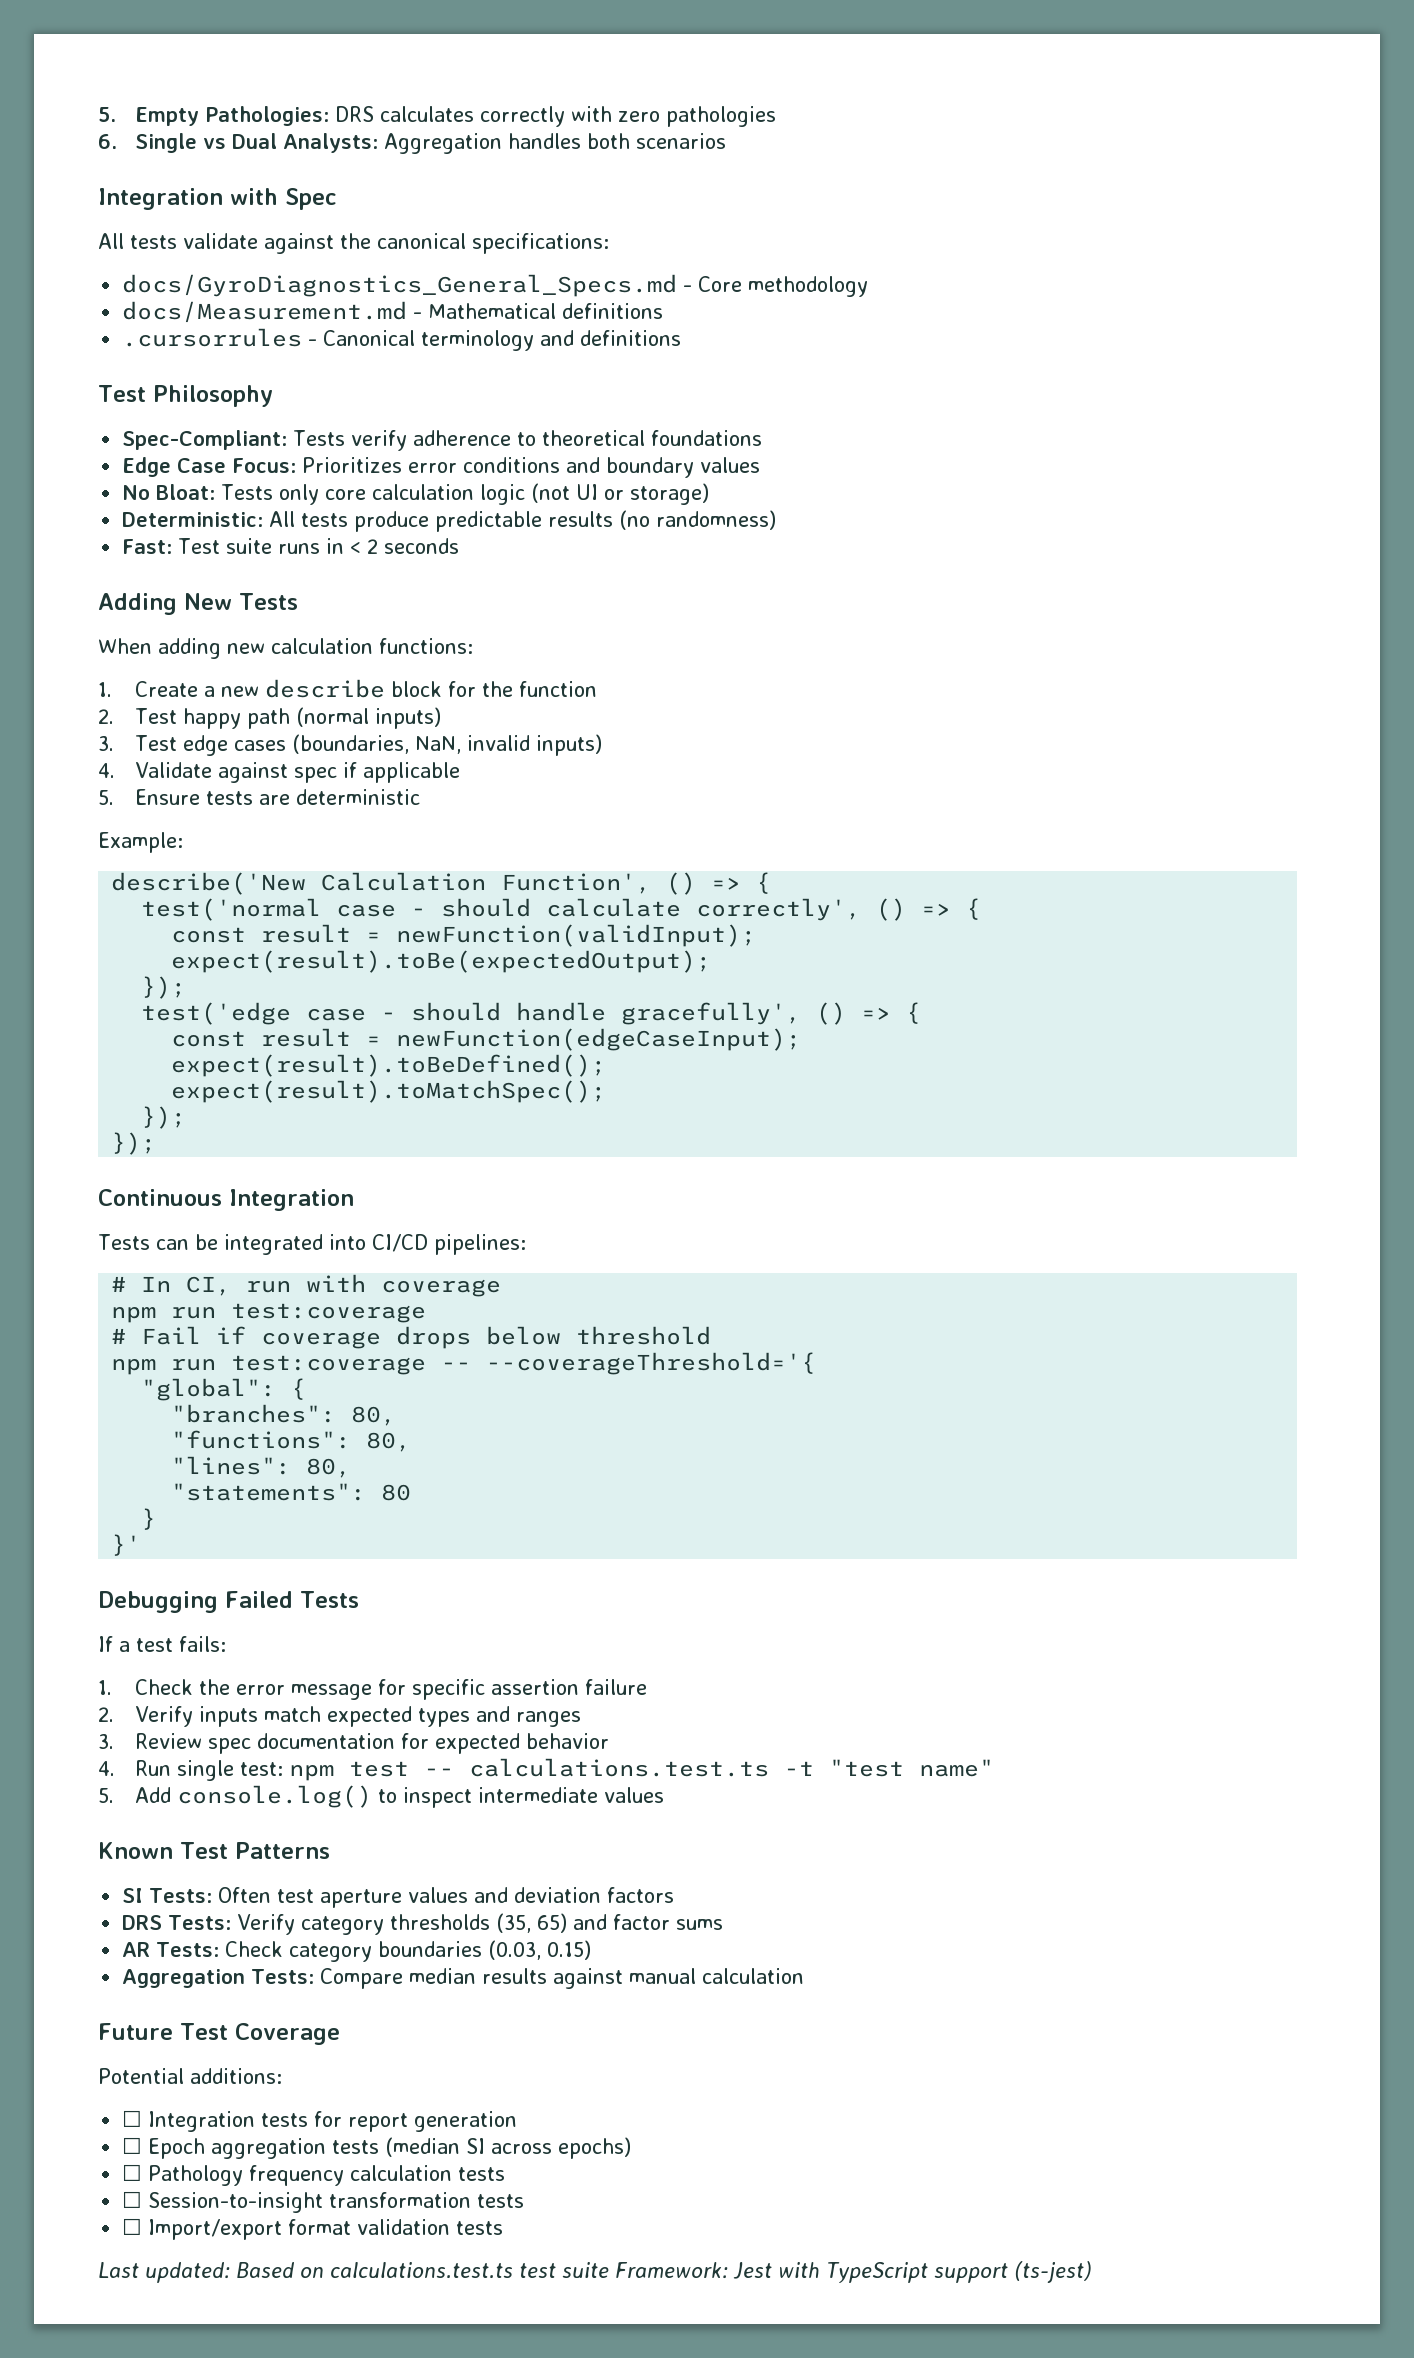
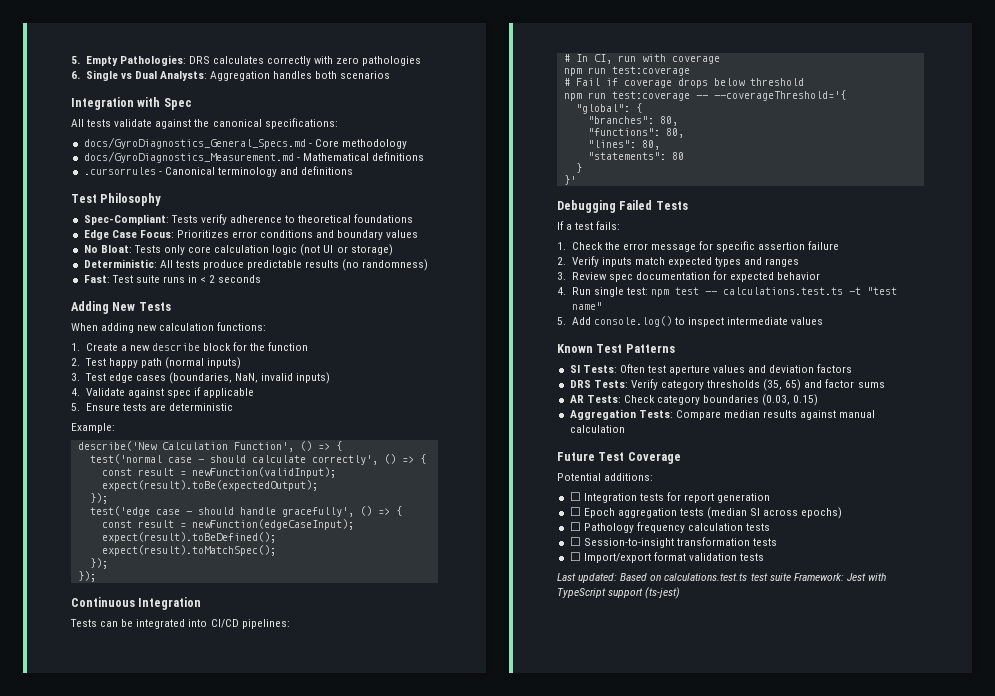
[122,301,408,323] docs/Measurement.md -> [83,151,294,163] docs/GyroDiagnostics_Measurement.md

